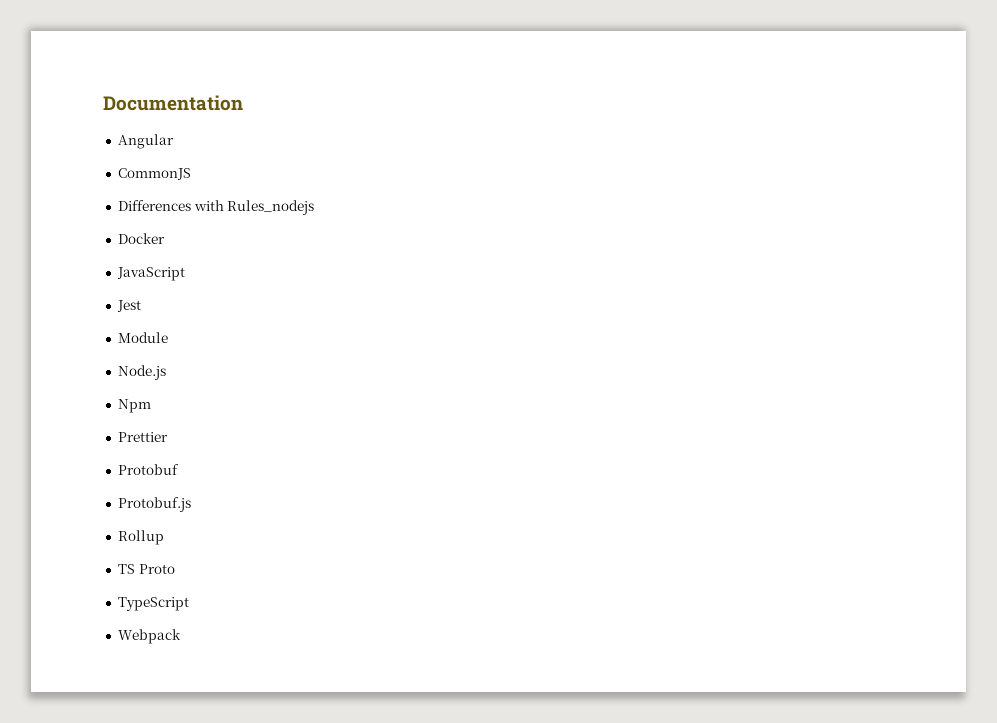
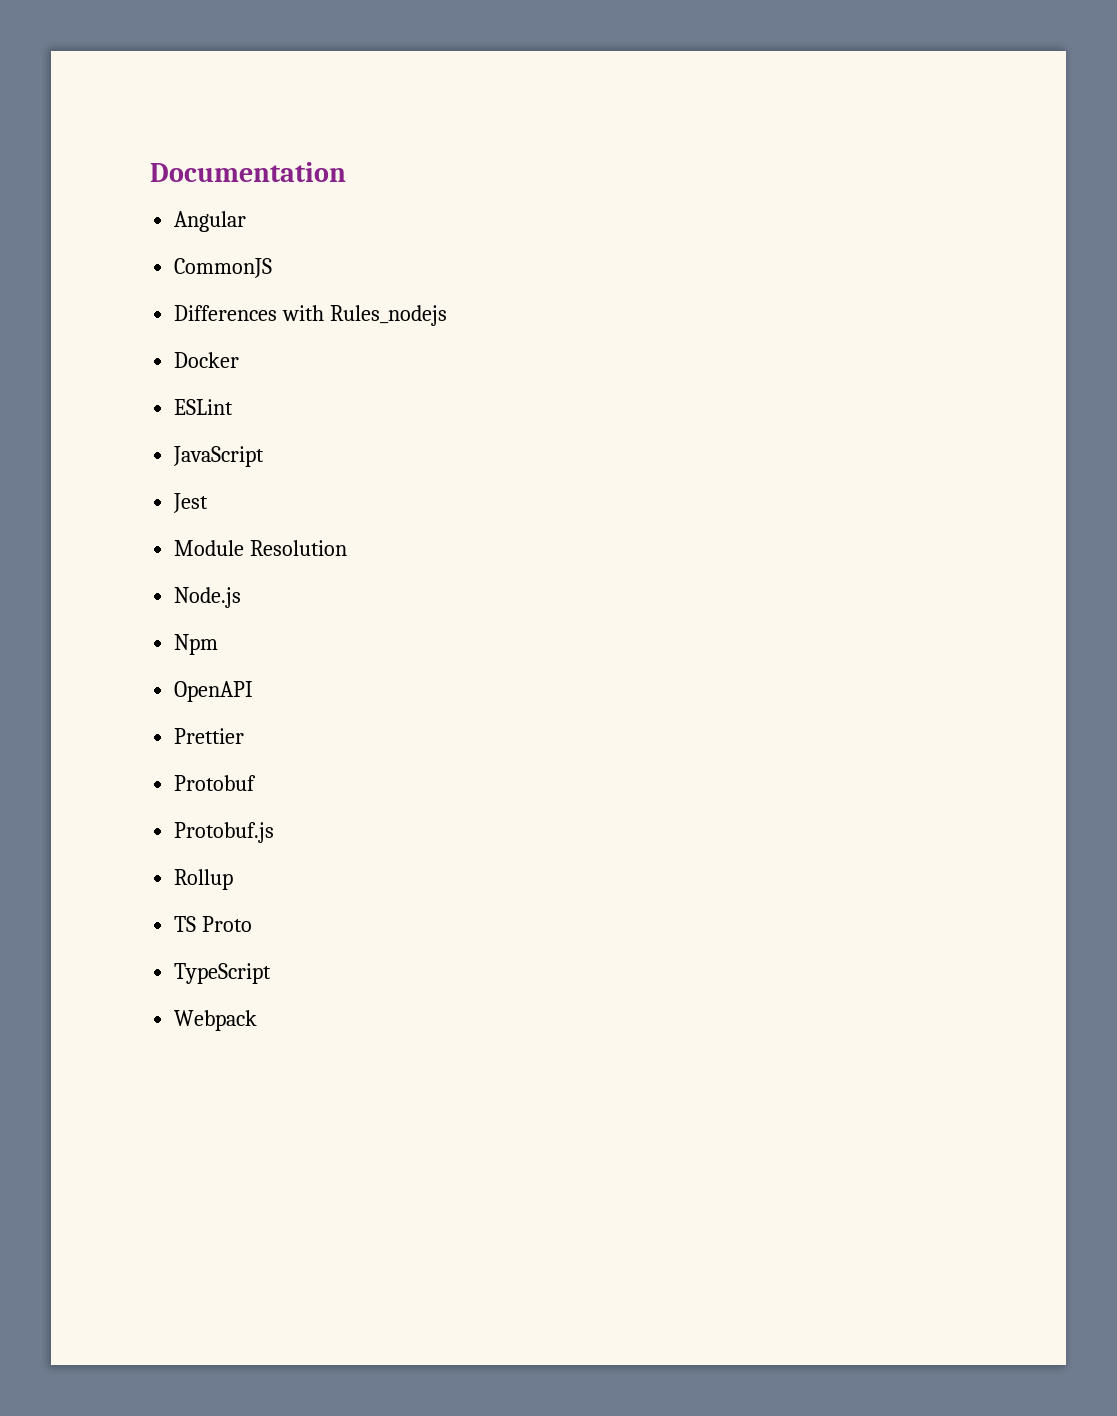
(165, 238) none -> [174,399,234,415] // ESLint
(168, 337) none -> [250,540,348,556] Resolution
(151, 406) none -> [174,681,254,702] // OpenAPI

